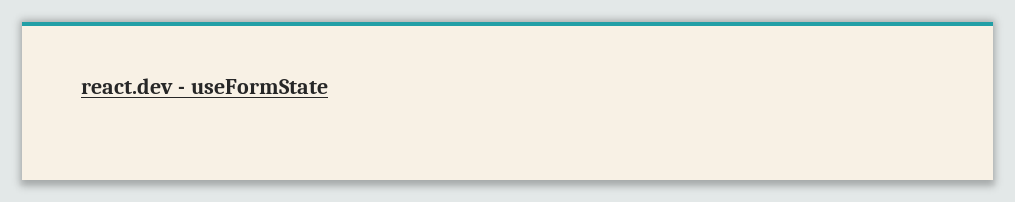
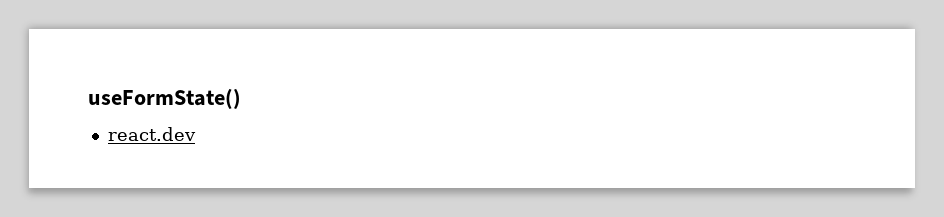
[81,78,328,94] react.dev - useFormState -> [88,88,241,109] [107,127,196,141] useFormState() // react.dev

